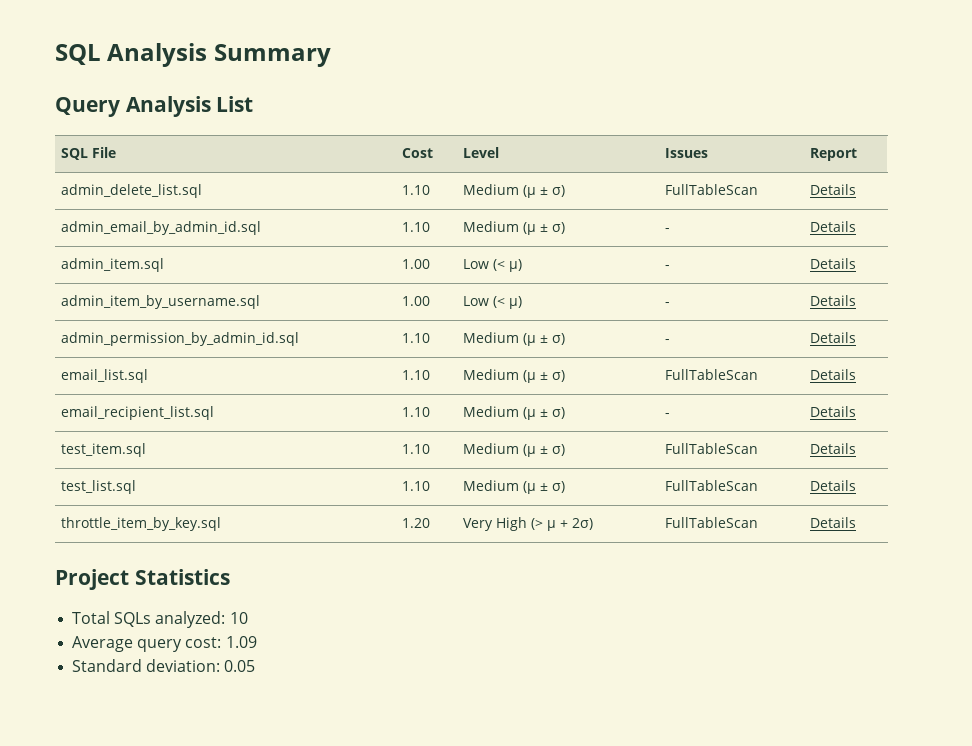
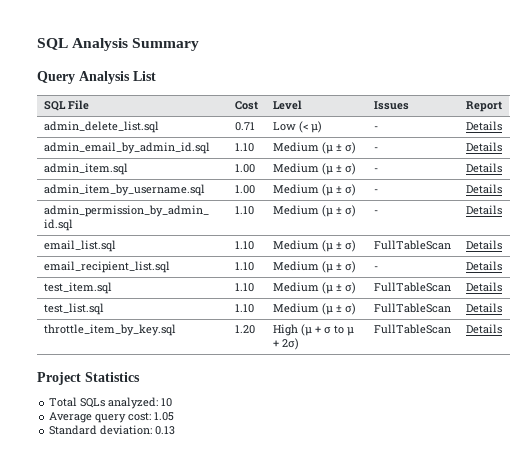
[402,185,431,195] [463,184,566,198] [665,184,759,195] 1.10 | Medium (μ ± σ) | FullTableScan -> [234,122,255,131] [272,121,322,133] [373,126,378,130] 0.71 | Low (< μ) | -
[463,259,523,272] Low (< μ) -> [272,163,356,175] Medium (μ ± σ)
[463,296,523,309] Low (< μ) -> [272,184,356,196] Medium (μ ± σ)
[463,517,544,531] Very High (> -> [272,324,344,336] High (μ + σ to
[225,636,257,648] 1.09 -> [154,412,175,421] 1.05
[224,660,256,672] 0.05 -> [155,426,176,435] 0.13

